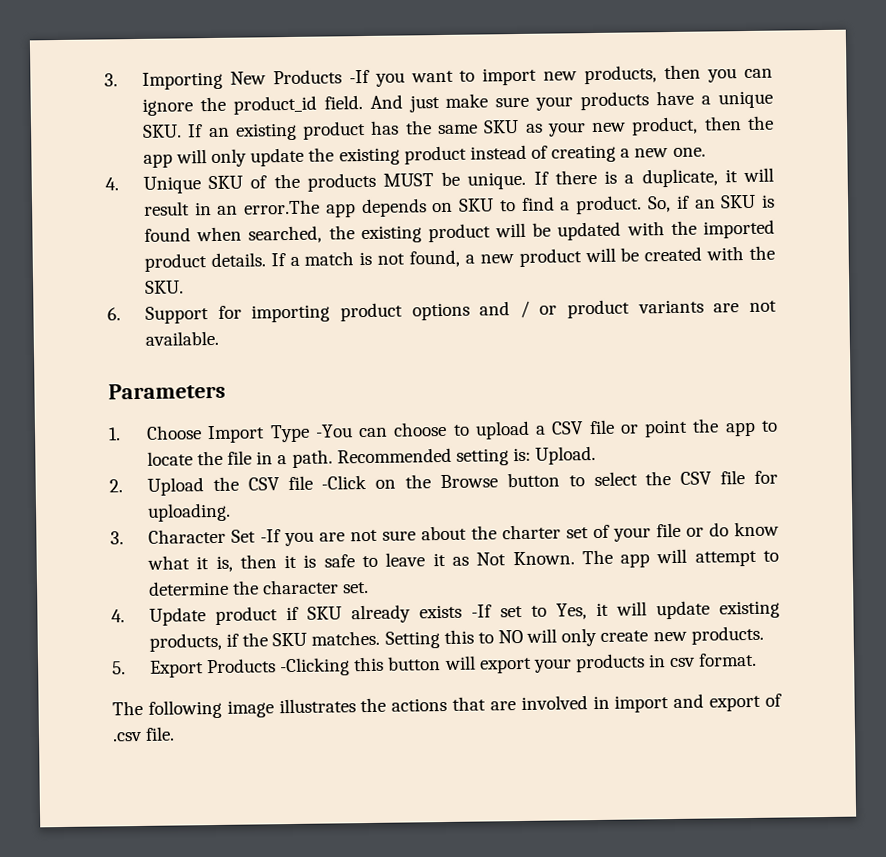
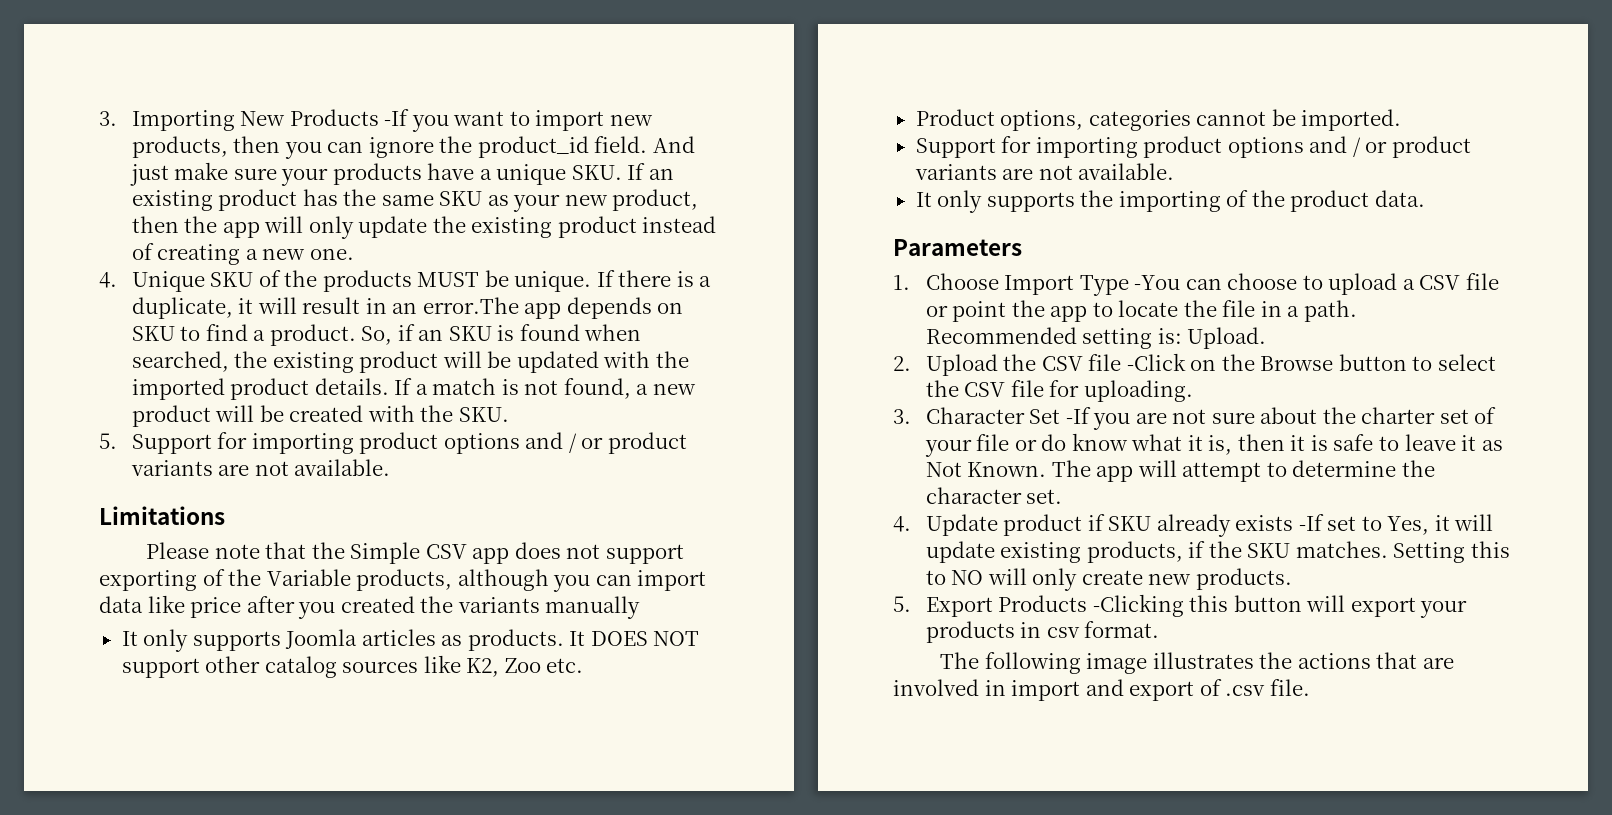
[107,307,121,321] 6. -> [99,433,117,449] 5.
(219, 338) none -> [99,506,225,525] [146,542,684,564] [99,569,707,592] [99,595,641,619] [121,629,700,652] [121,655,584,678] [915,109,1402,131] [915,136,1471,158] [914,163,1175,180] [915,190,1425,213] // Limitations // Please note that the Simple CSV app does not support exporting of the Variable products, although you can import data like price after you created the variants manually // It only supports Joomla articles as products. It DOES NOT support other catalog sources like K2, Zoo etc. // Product options, categories cannot be imported. // Support for importing product options and / or product variants are not available. // It only supports the importing of the product data.

